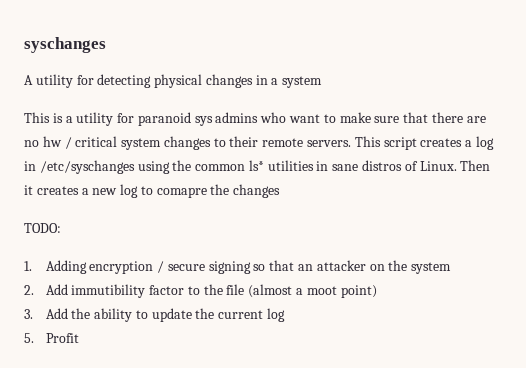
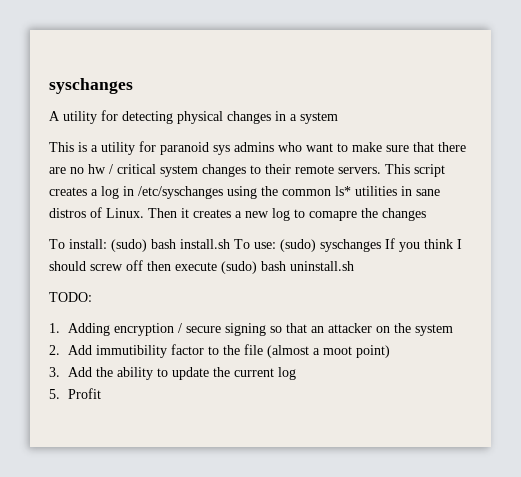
(281, 191) none -> [49,238,462,252] [49,260,354,274] // To install: (sudo) bash install.sh To use: (sudo) syschanges If you think I should screw off then execute (sudo) bash uninstall.sh

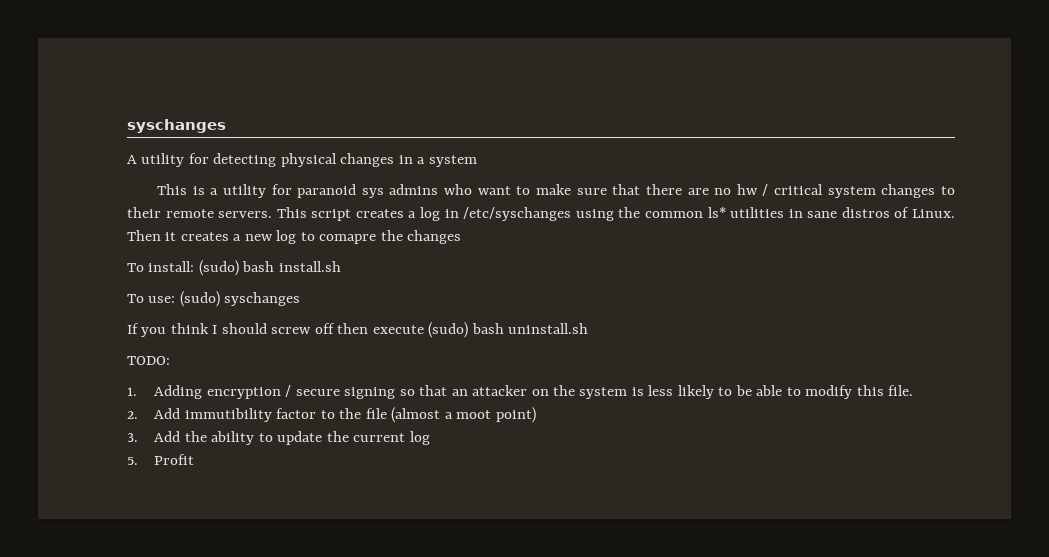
(230, 244) none -> (341, 266) //
(381, 245) none -> (301, 299) //
(454, 330) none -> [631,385,913,399] is less likely to be able to modify this file.

